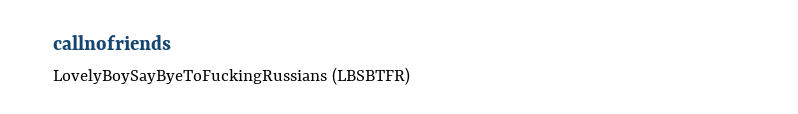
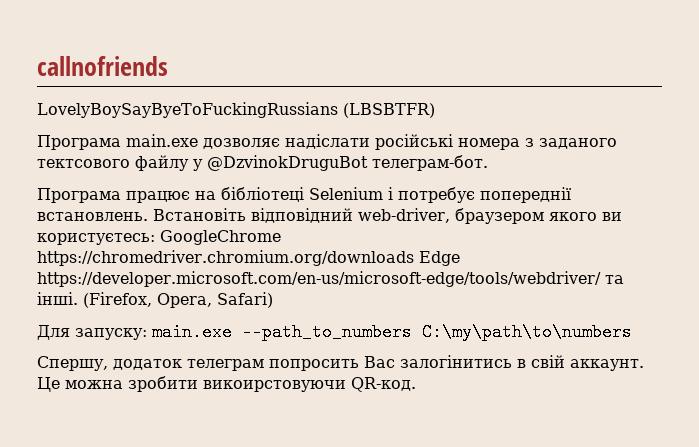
(410, 76) none -> [37,134,617,150] [37,155,488,171] [37,187,571,203] [37,208,622,224] [37,230,281,245] [37,250,460,266] [37,271,624,287] [37,292,273,308] [37,323,632,341] [37,355,644,371] [37,376,416,392] // Програма main.exe дозволяє надіслати російські номера з заданого тектсового файлу у @DzvinokDruguBot телеграм-бот. // Програма працює на бібліотеці Selenium і потребує попереднії встановлень. Встановіть відповідний web-driver, браузером якого ви користуєтесь: GoogleChrome https://chromedriver.chromium.org/downloads Edge https://developer.microsoft.com/en-us/microsoft-edge/tools/webdriver/ та інші. (Firefox, Opera, Safari) // Для запуску: main.exe --path_to_numbers C:\my\path\to\numbers // Спершу, додаток телеграм попросить Вас залогінитись в свій аккаунт. Це можна зробити викоирстовуючи QR-код.

